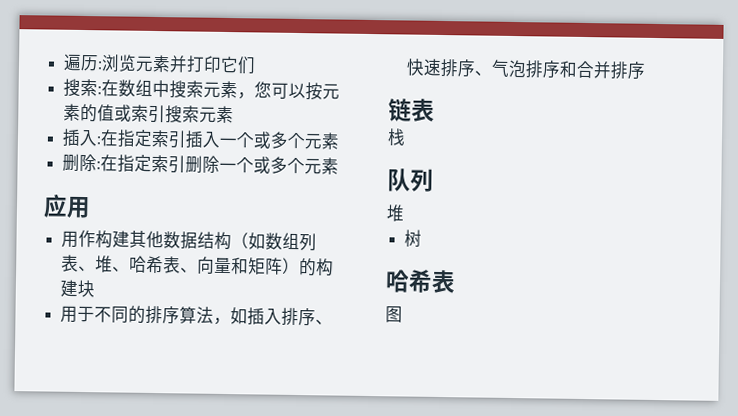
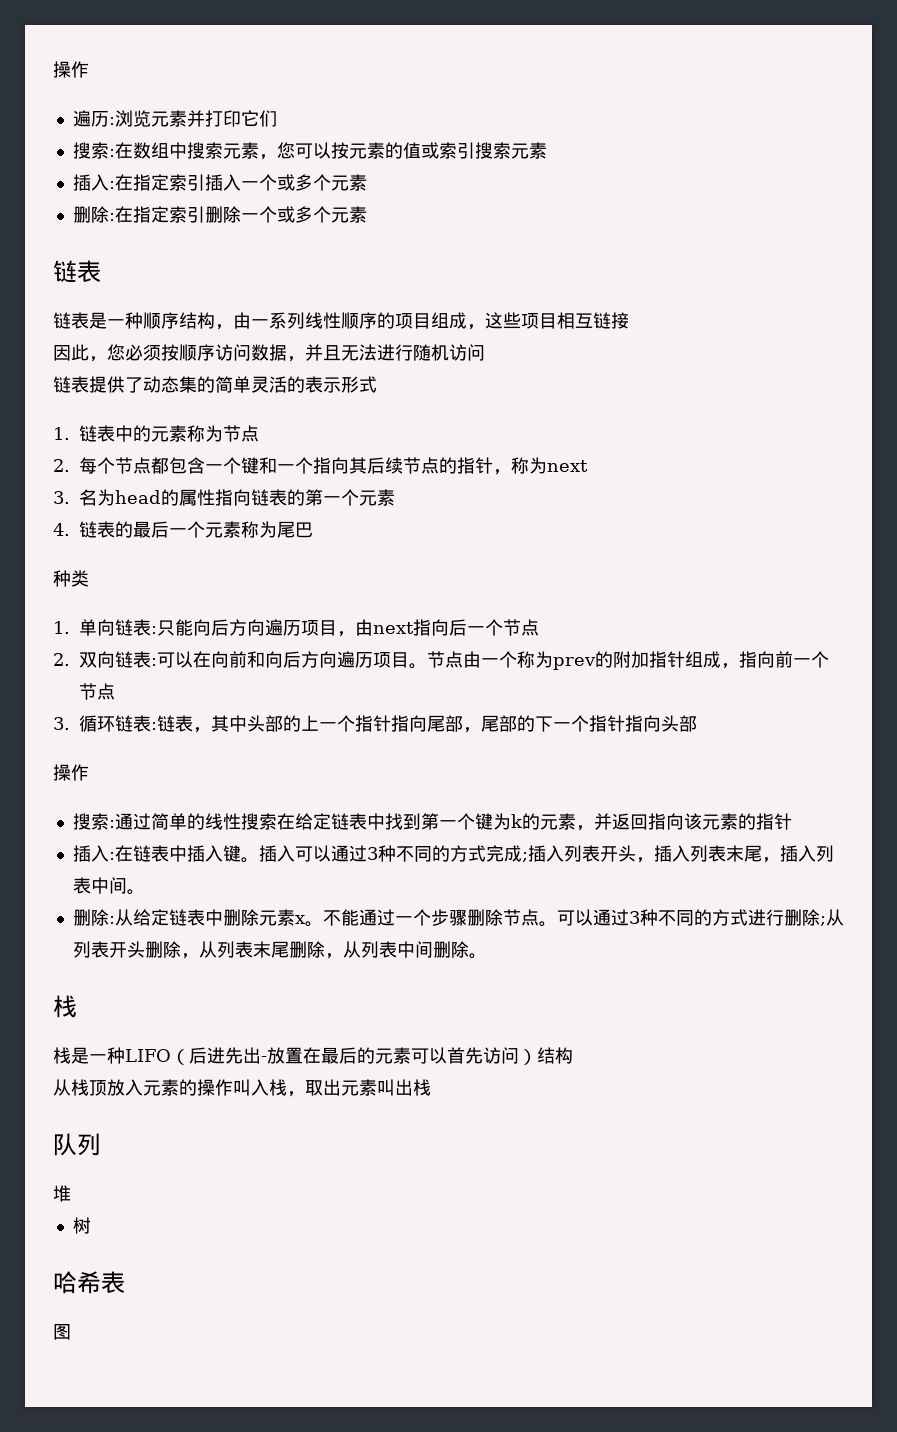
(63, 62) none -> [53,61,89,78] 操作 //
[43,193,91,219] [61,229,318,252] [61,254,335,277] [60,279,96,298] [60,305,334,327] [406,58,647,80] [388,98,435,122] 应用 // 用作构建其他数据结构（如数组列表、堆、哈希表、向量和矩阵）的构建块 // 用于不同的排序算法，如插入排序、快速排序、气泡排序和合并排序 // 链表 // -> [53,260,101,282] [53,312,629,330] [53,344,485,362] [53,376,377,393] [53,425,259,442] [53,457,588,475] [53,489,395,506] [53,521,313,538] [53,570,89,587] [53,619,539,637] [53,651,829,670] [79,683,115,700] [53,715,697,733] [53,764,89,781] [72,813,792,831] [72,845,834,863] [72,877,145,895] [72,909,844,927] [72,941,487,959] [53,995,77,1018] [53,1047,573,1065] [53,1079,413,1097] 链表 // 链表是一种顺序结构，由一系列线性顺序的项目组成，这些项目相互链接 // 因此，您必须按顺序访问数据，并且无法进行随机访问 // 链表提供了动态集的简单灵活的表示形式 // 1.链表中的元素称为节点 // 2.每个节点都包含一个键和一个指向其后续节点的指针，称为next // 3.名为head的属性指向链表的第一个元素 // 4.链表的最后一个元素称为尾巴 // 种类 // 1.单向链表:只能向后方向遍历项目，由next指向后一个节点 // 2.双向链表:可以在向前和向后方向遍历项目。节点由一个称为prev的附加指针组成，指向前一个节点 // 3.循环链表:链表，其中头部的上一个指针指向尾部，尾部的下一个指针指向头部 // 操作 // 搜索:通过简单的线性搜索在给定链表中找到第一个键为k的元素，并返回指向该元素的指针 // 插入:在链表中插入键。插入可以通过3种不同的方式完成;插入列表开头，插入列表末尾，插入列表中间。 // 删除:从给定链表中删除元素x。不能通过一个步骤删除节点。可以通过3种不同的方式进行删除;从列表开头删除，从列表末尾删除，从列表中间删除。 // 栈 // 栈是一种LIFO（后进先出-放置在最后的元素可以首先访问）结构 // 从栈顶放入元素的操作叫入栈，取出元素叫出

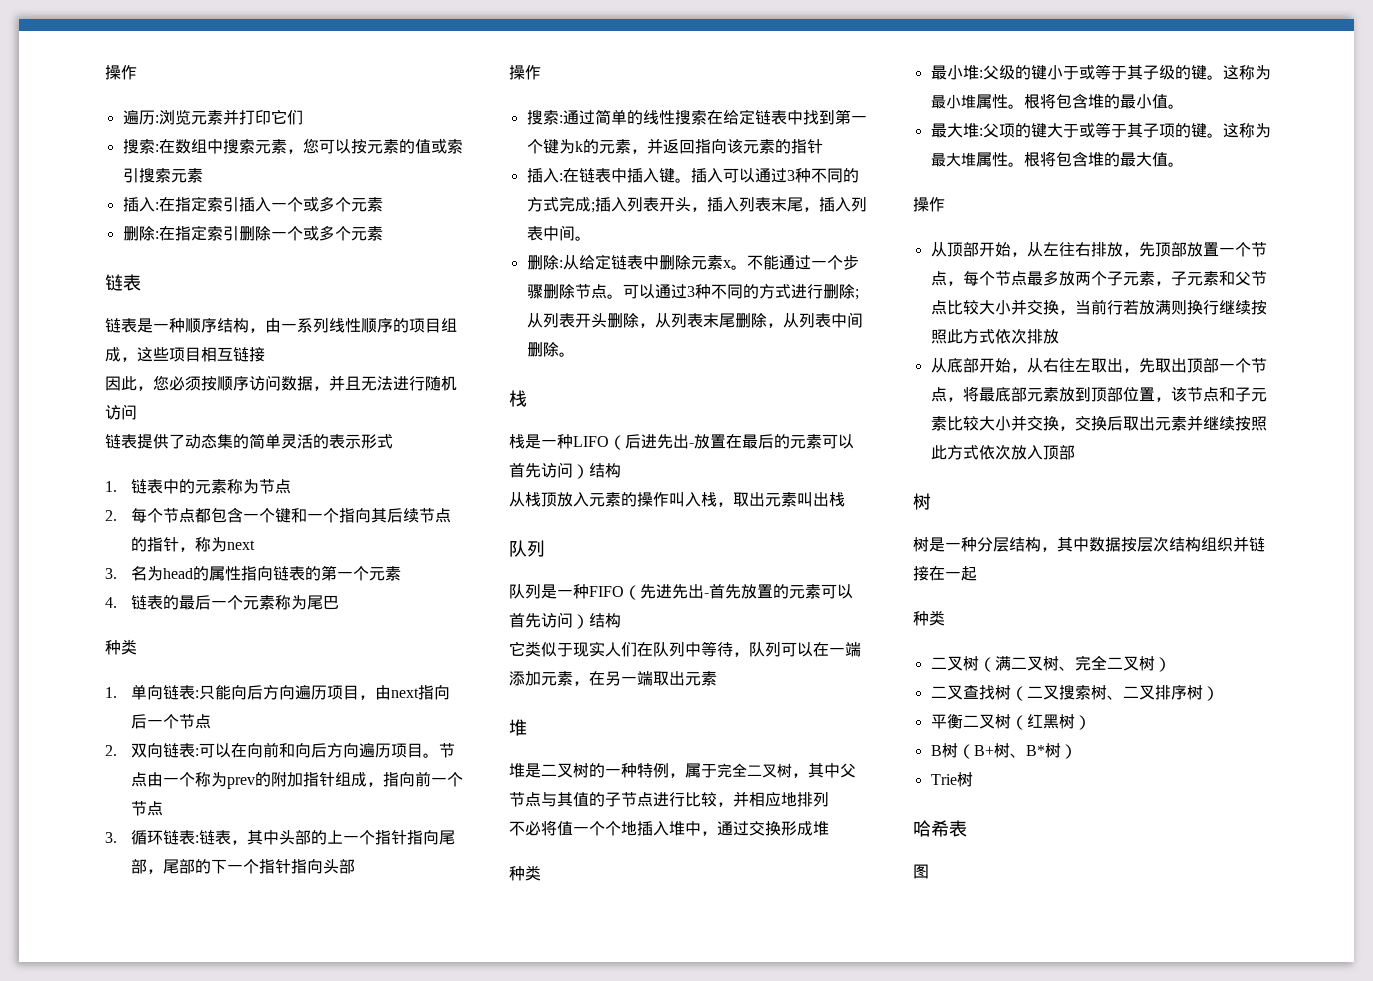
[53,1185,71,1202] 堆 // -> [509,584,853,600] [509,612,621,629] [509,641,861,657] [509,671,717,686] [509,719,527,736] [509,763,856,778] [509,791,829,807] [509,820,829,836] [509,865,541,881] [930,64,1271,80] [930,93,1184,109] [930,122,1271,138] [930,151,1184,167] [913,197,945,212] [930,242,1267,257] [930,270,1267,286] [930,299,1267,315] [930,328,1059,344] [930,358,1267,373] [930,386,1267,402] [930,415,1267,431] [930,444,1075,460] [913,493,931,510] [913,536,1265,552] [913,566,977,581] [913,610,945,626] [930,655,1171,672] [930,685,1219,701] [930,714,1091,730] [930,743,1077,759] [930,774,957,785] 队列是一种FIFO（先进先出-首先放置的元素可以首先访问）结构 // 它类似于现实人们在队列中等待，队列可以在一端添加元素，在另一端取出元素 // 堆 // 堆是二叉树的一种特例，属于完全二叉树，其中父节点与其值的子节点进行比较，并相应地排列 // 不必将值一个个地插入堆中，通过交换形成堆 // 种类 // 最小堆:父级的键小于或等于其子级的键。这称为最小堆属性。根将包含堆的最小值。 // 最大堆:父项的键大于或等于其子项的键。这称为最大堆属性。根将包含堆的最大值。 // 操作 // 从顶部开始，从左往右排放，先顶部放置一个节点，每个节点最多放两个子元素，子元素和父节点比较大小并交换，当前行若放满则换行继续按照此方式依次排放 // 从底部开始，从右往左取出，先取出顶部一个节点，将最底部元素放到顶部位置，该节点和子元素比较大小并交换，交换后取出元素并继续按照此方式依次放入顶部 // 树 // 树是一种分层结构，其中数据按层次结构组织并链接在一起 // 种类 // 二叉树（满二叉树、完全二叉树） // 二叉查找树（二叉搜索树、二叉排序树） // 平衡二叉树（红黑树） // B树（B+树、B*树） // Trie

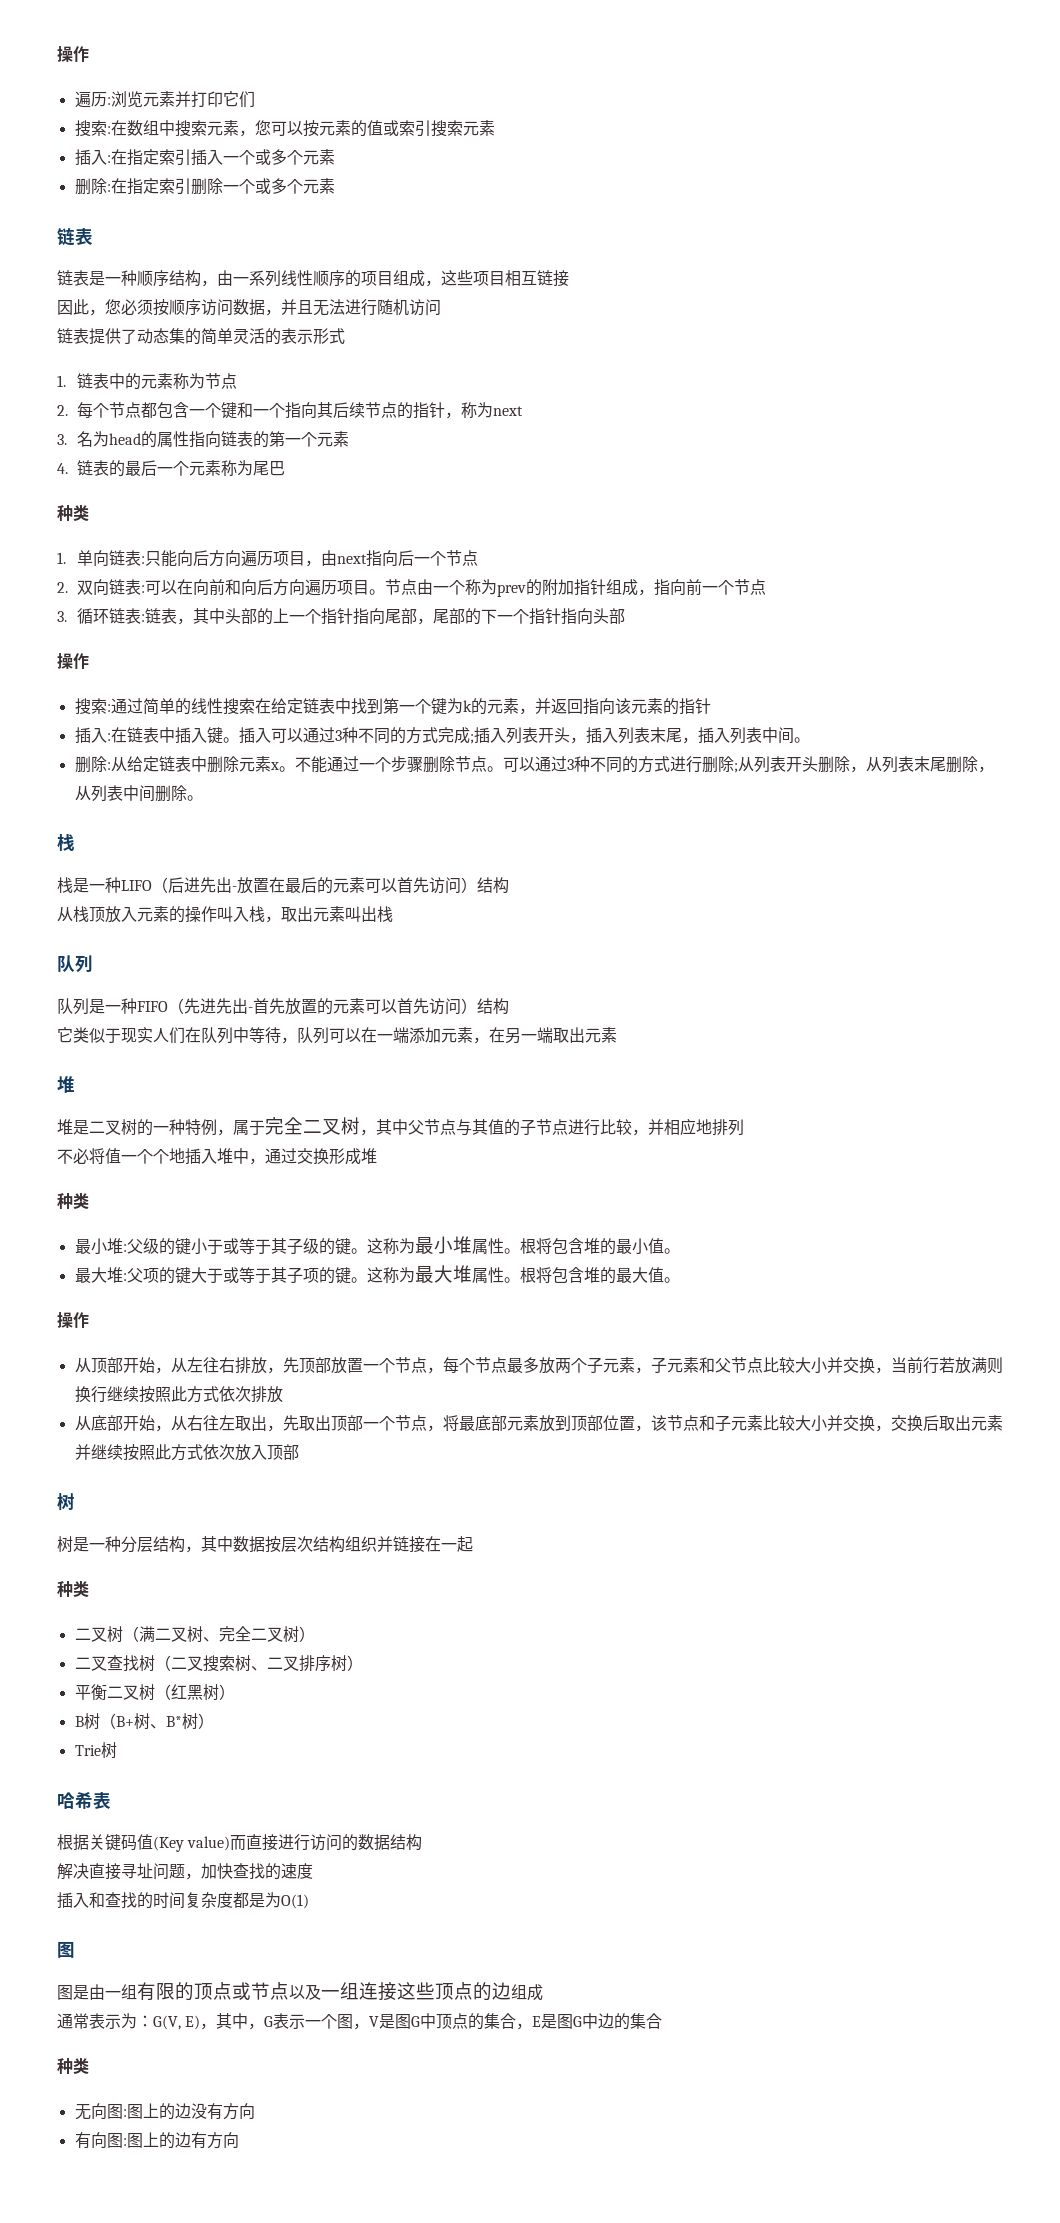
[913,864,929,879] 图 -> [57,1834,423,1852] [57,1863,313,1880] [57,1892,309,1909] [57,1942,75,1958] [57,1982,543,2001] [57,2013,663,2030] [57,2058,89,2075] [74,2103,255,2120] [74,2132,239,2149] 根据关键码值(Key value)而直接进行访问的数据结构 // 解决直接寻址问题，加快查找的速度 // 插入和查找的时间复杂度都是为O(1) // 图 // 图是由一组有限的顶点或节点以及一组连接这些顶点的边组成 // 通常表示为：G(V, E)，其中，G表示一个图，V是图G中顶点的集合，E是图G中边的集合 // 种类 // 无向图:图上的边没有方向 // 有向图:图上的边有方向

